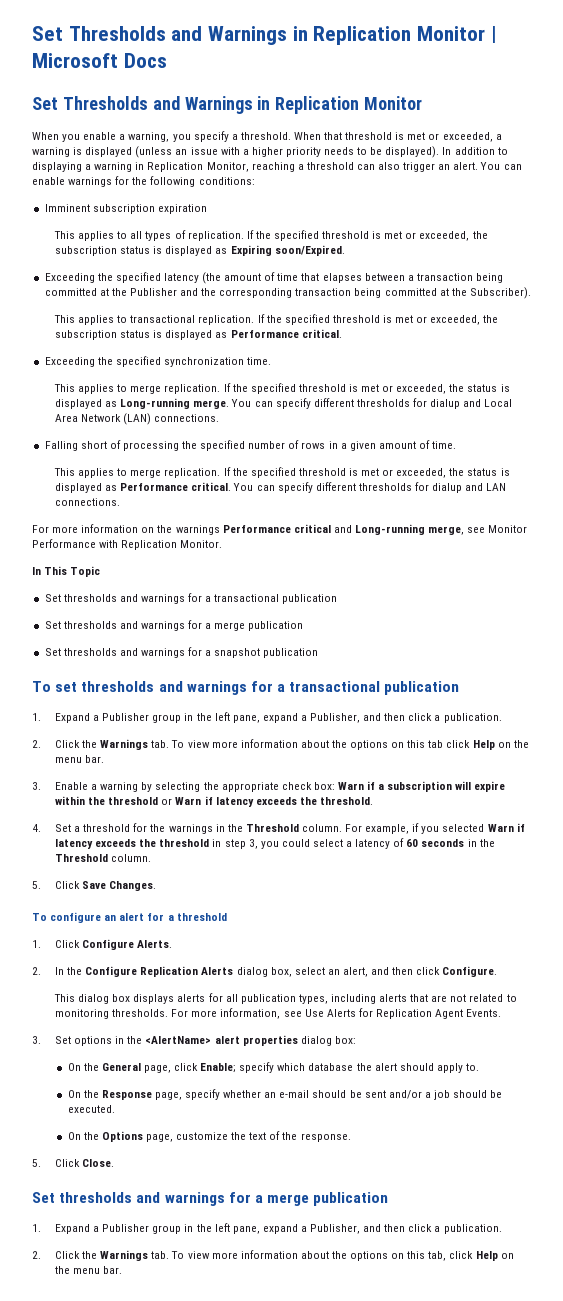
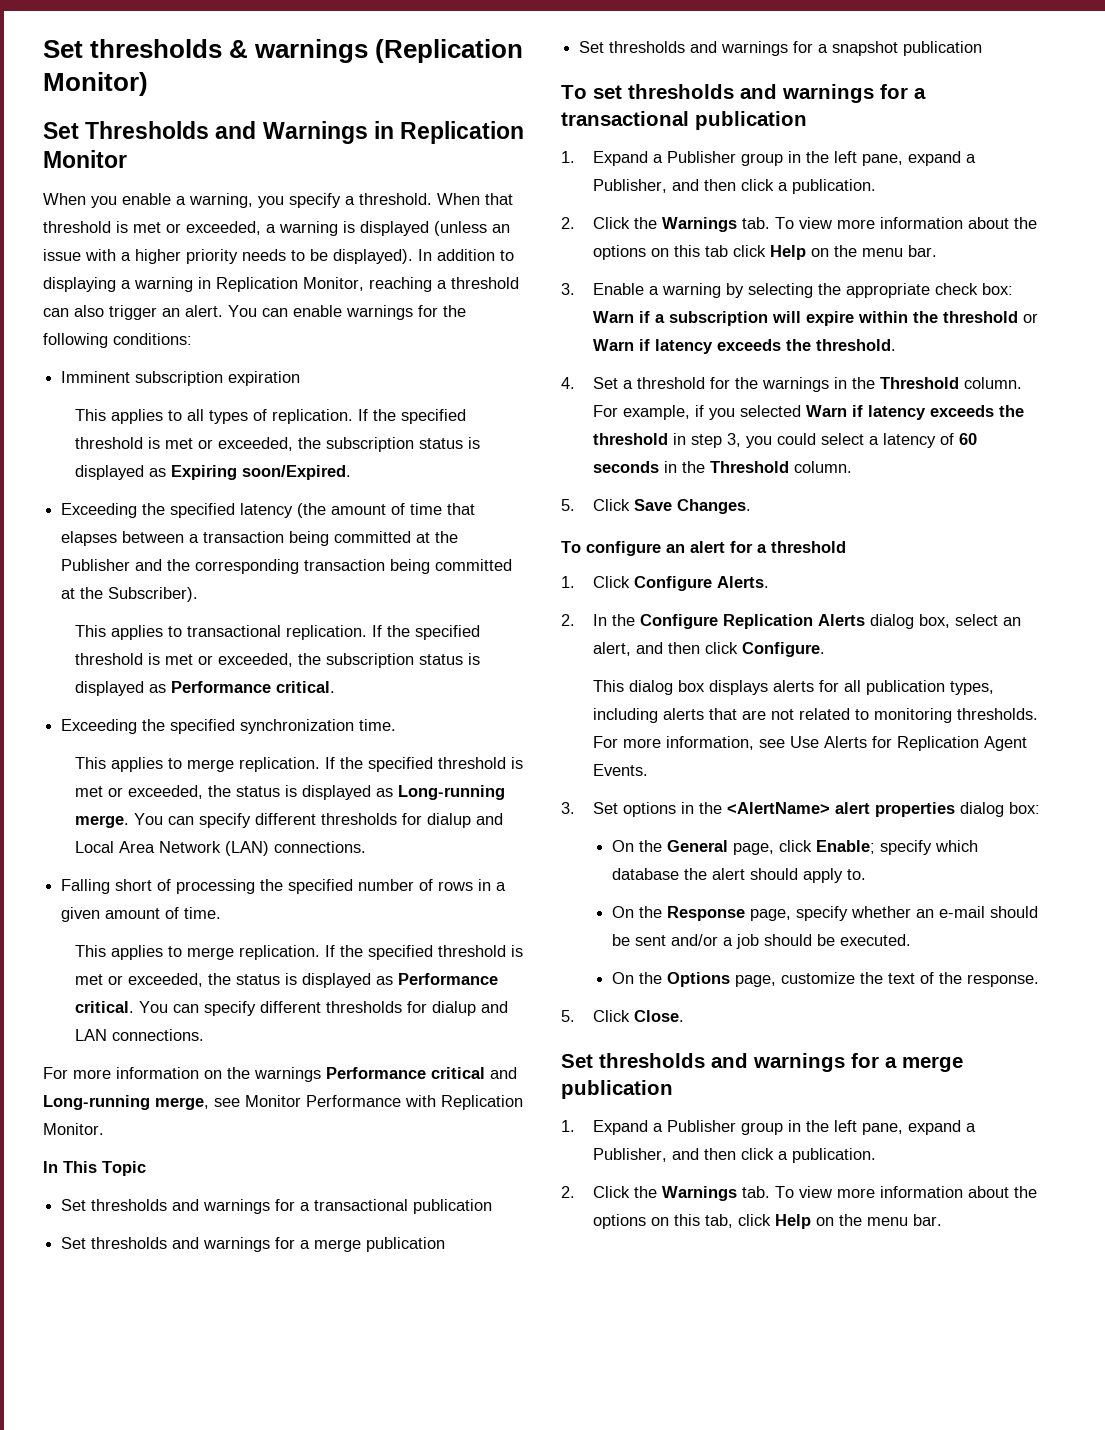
[32,26,497,45] [32,53,167,68] Set Thresholds and Warnings in Replication Monitor | Microsoft Docs -> [43,39,524,63] [43,72,148,96] Set thresholds & warnings (Replication Monitor)

